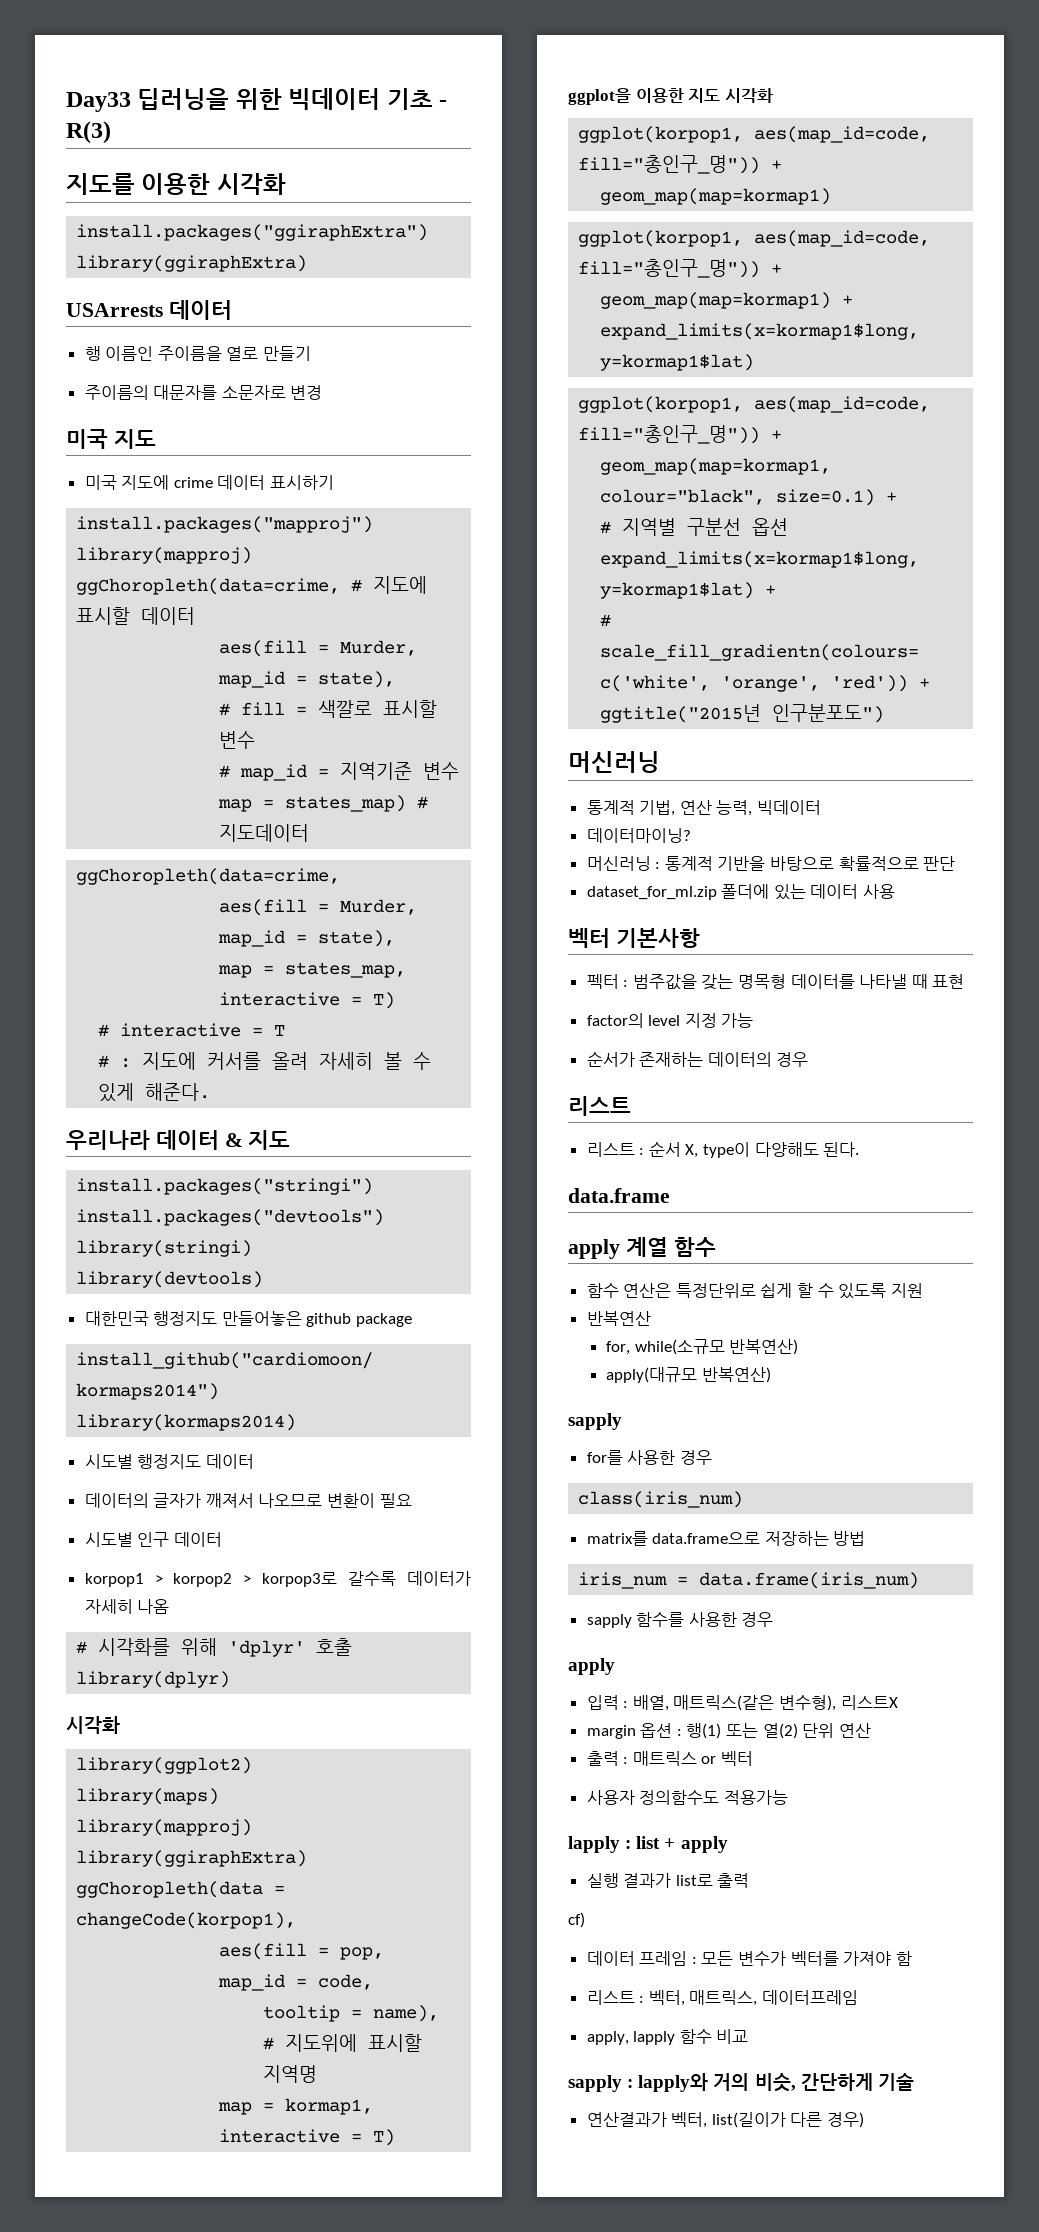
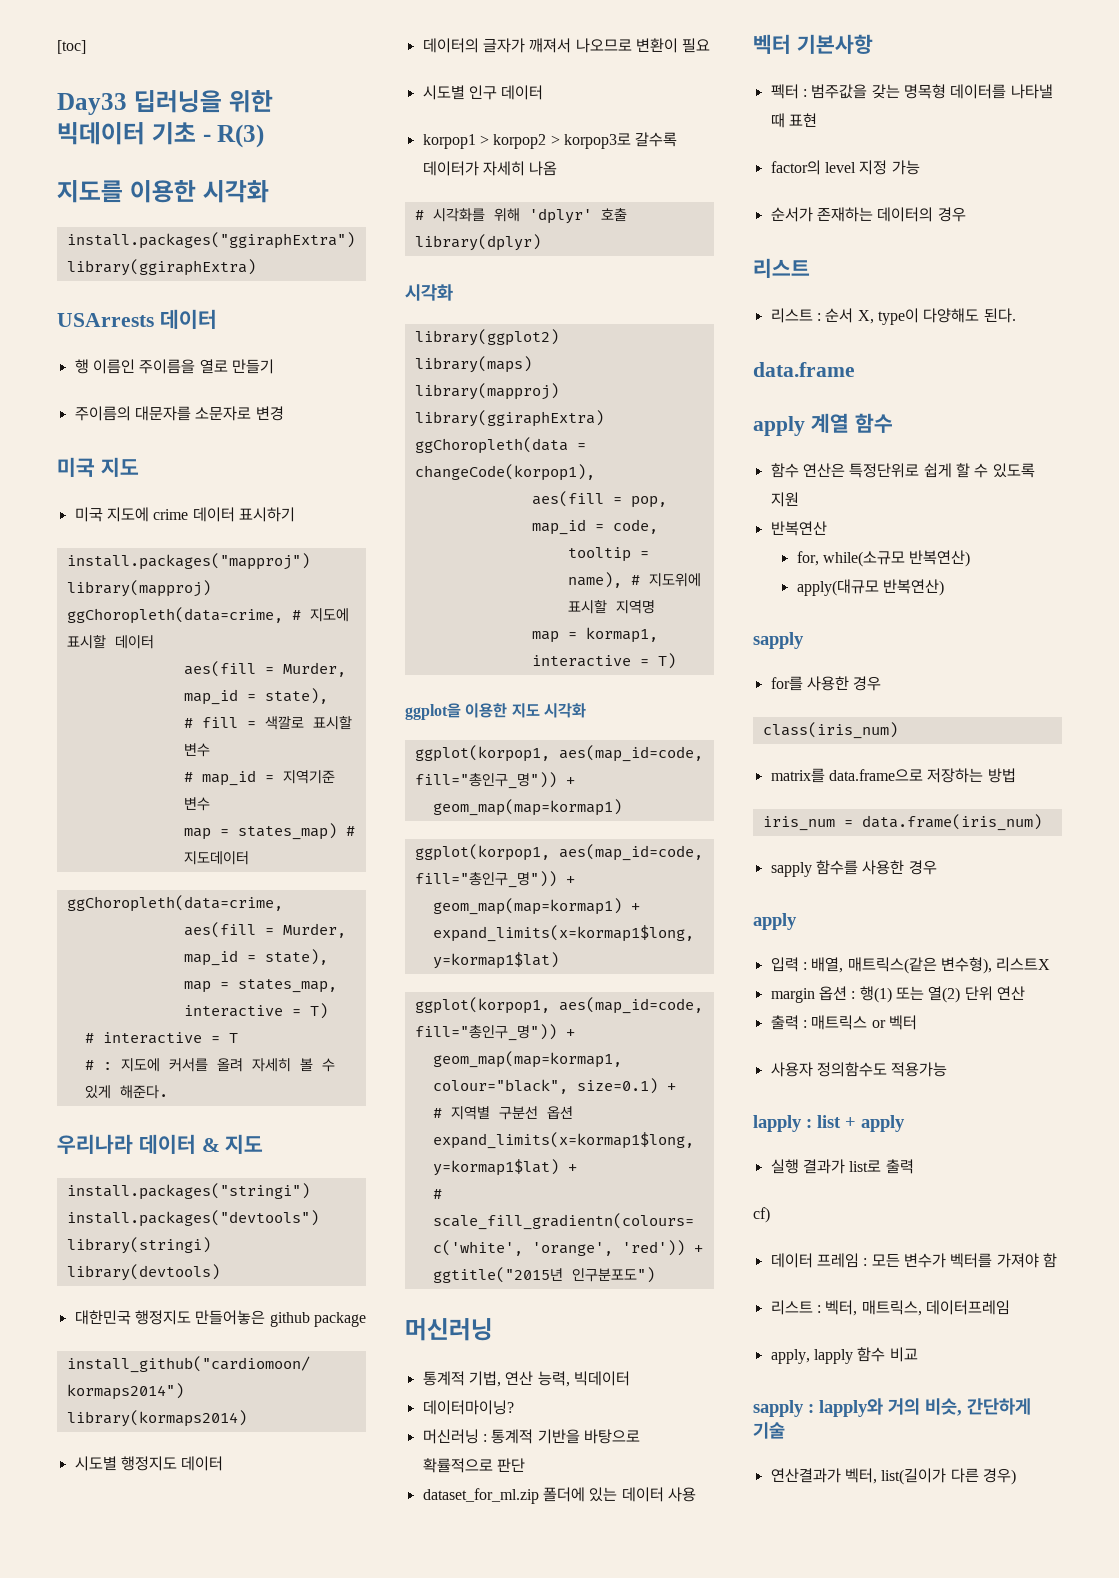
(66, 102) none -> [57,40,86,54] [toc] //

